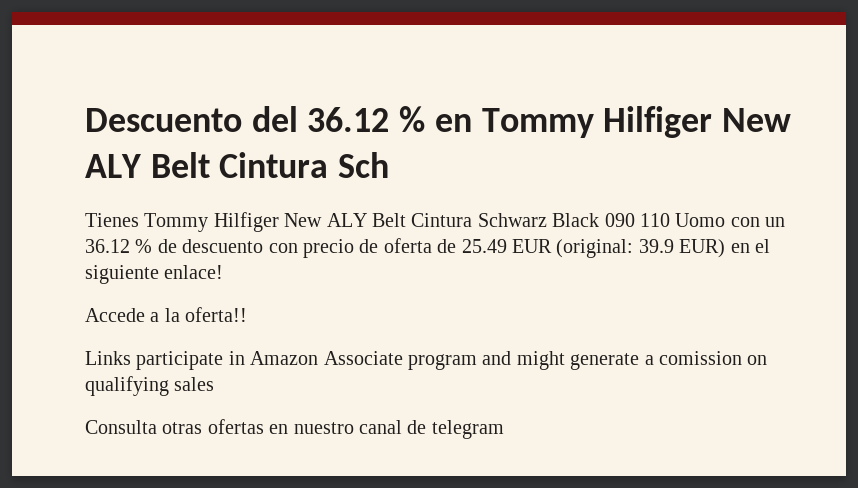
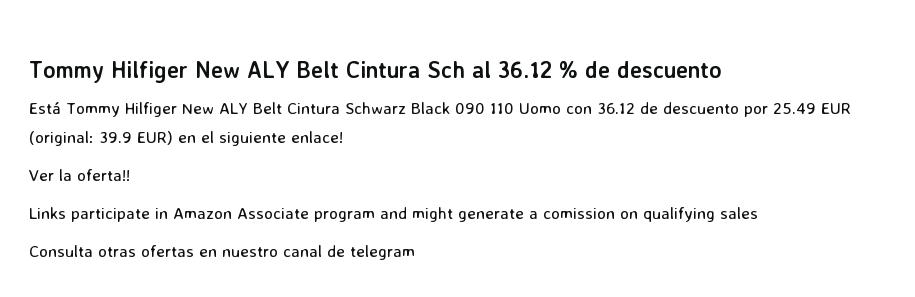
[85,106,472,132] Descuento del 36.12 % en -> (29, 72) none
[85,213,139,227] // Tienes -> [471,61,722,78] [29,102,61,114] al 36.12 % de descuento // Está
[765,217,786,227] [85,238,457,258] un 36.12 % de descuento con precio de oferta de -> [596,102,768,117] 36.12 de descuento por
[85,308,160,322] Accede a -> [29,170,54,181] Ver

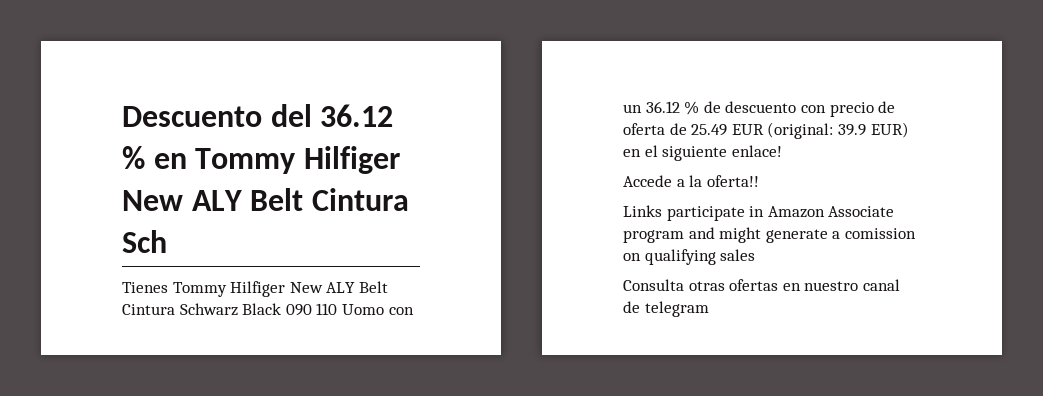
(29, 72) none -> [122,104,394,127] [122,146,187,169] Descuento del 36.12 % en
[471,61,722,78] [29,102,61,114] al 36.12 % de descuento // Está -> [122,282,168,293] // Tienes
[596,102,768,117] 36.12 de descuento por -> [623,101,896,117] [623,123,687,135] un 36.12 % de descuento con precio de oferta de
[29,170,54,181] Ver -> [623,175,685,187] Accede a

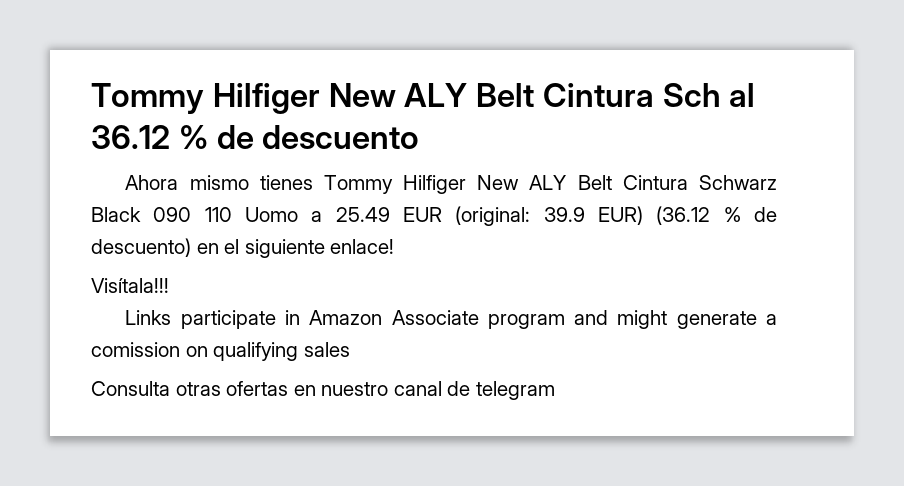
[122,104,394,127] [122,146,187,169] Descuento del 36.12 % en -> (91, 98) none
[122,282,168,293] // Tienes -> [729,83,756,107] [91,125,420,149] [125,175,313,190] al 36.12 % de descuento // Ahora mismo tienes
[388,307,414,315] [623,101,896,117] [623,123,687,135] con un 36.12 % de descuento con precio de oferta de -> [311,211,323,222] a
(909, 130) none -> [656,206,778,225] [91,238,191,257] (36.12 % de descuento)
[623,175,759,187] Accede a la oferta!! -> [91,278,169,293] Visítala!!!

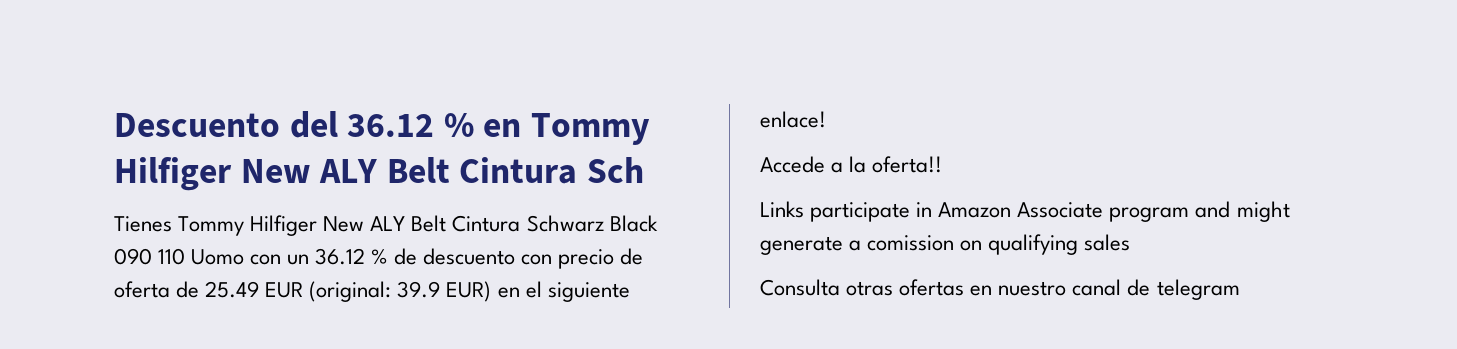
(91, 98) none -> [114,111,522,138] Descuento del 36.12 % en
[729,83,756,107] [91,125,420,149] [125,175,313,190] al 36.12 % de descuento // Ahora mismo tienes -> [114,216,172,232] // Tienes
[311,211,323,222] a -> [250,248,643,269] [114,281,200,298] con un 36.12 % de descuento con precio de oferta de
[656,206,778,225] [91,238,191,257] (36.12 % de descuento) -> (492, 291) none
[91,278,169,293] Visítala!!! -> [760,156,943,173] Accede a la oferta!!

